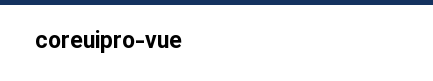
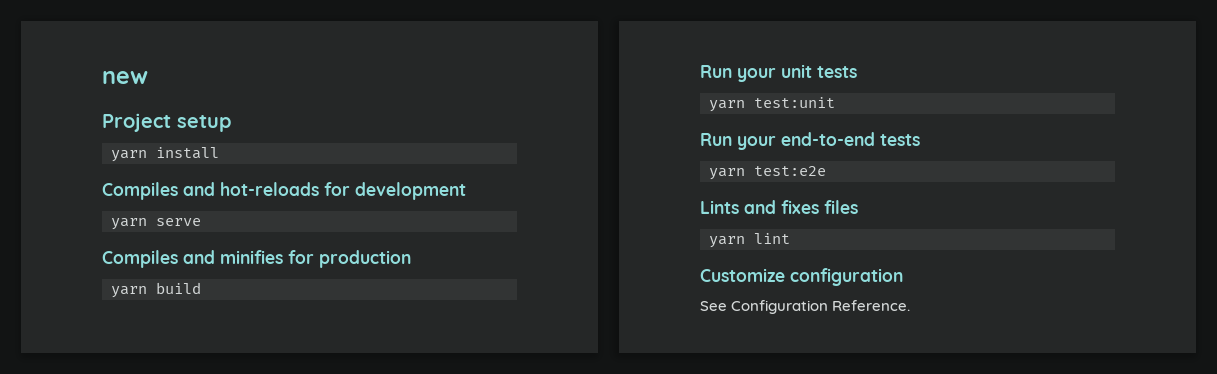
[35,30,182,53] coreuipro-vue -> [102,71,148,84] [102,113,231,132] [111,147,219,162] [102,182,466,200] [111,218,201,230] [102,250,411,268] [111,282,201,298] [700,64,857,82] [709,97,835,112] [700,132,920,150] [709,166,826,180] [700,200,858,214] [709,233,790,248] [700,268,903,286] [700,300,911,314] new // Project setup // yarn install // Compiles and hot-reloads for development // yarn serve // Compiles and minifies for production // yarn build // Run your unit tests // yarn test:unit // Run your end-to-end tests // yarn test:e2e // Lints and fixes files // yarn lint // Customize configuration // See Configuration Reference.

